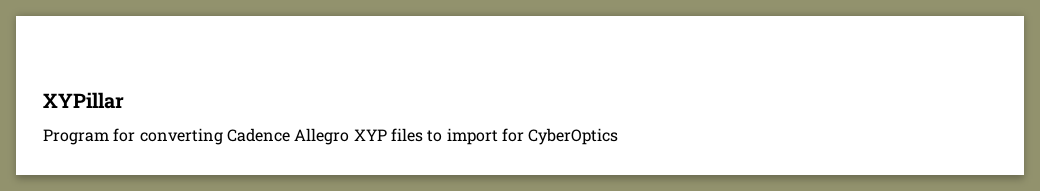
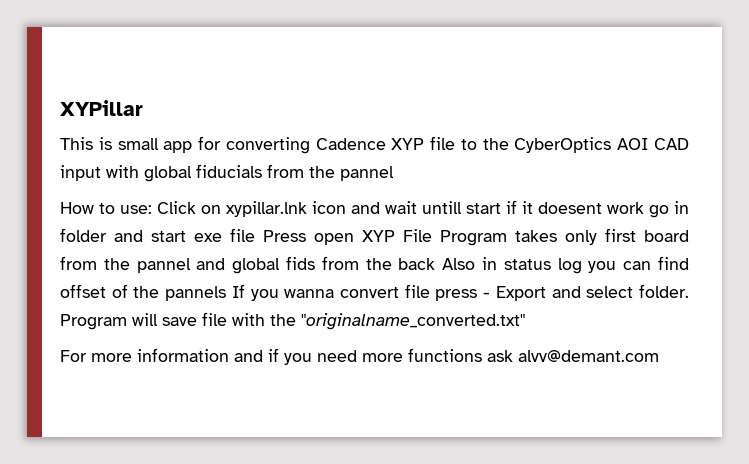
[43,128,619,145] Program for converting Cadence Allegro XYP files to import for CyberOptics -> [60,136,689,154] [60,164,394,182] [60,200,689,218] [60,228,689,246] [60,256,689,274] [60,284,689,301] [60,312,525,330] [60,348,659,365] This is small app for converting Cadence XYP file to the CyberOptics AOI CAD input with global fiducials from the pannel // How to use: Click on xypillar.lnk icon and wait untill start if it doesent work go in folder and start exe file Press open XYP File Program takes only first board from the pannel and global fids from the back Also in status log you can find offset of the pannels If you wanna convert file press - Export and select folder. Program will save file with the "originalname_converted.txt" // For more information and if you need more functions ask alvv@demant.com

